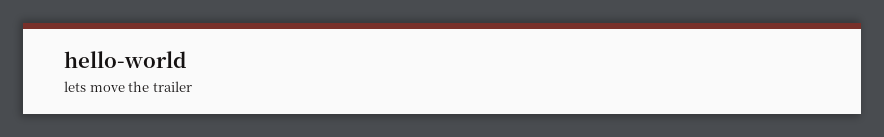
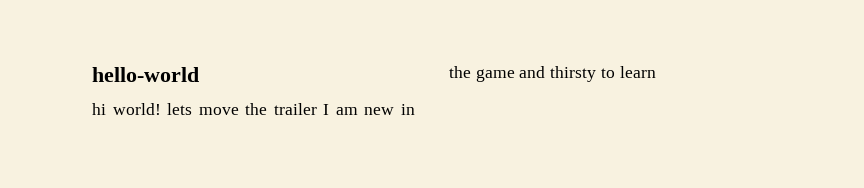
(186, 59) none -> [92,103,161,115] hi world!
(192, 86) none -> [323,104,415,115] [449,66,656,82] I am new in the game and thirsty to learn

